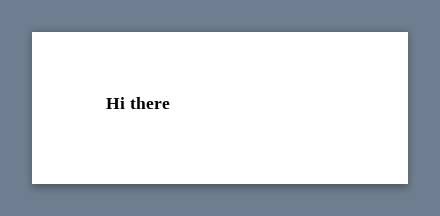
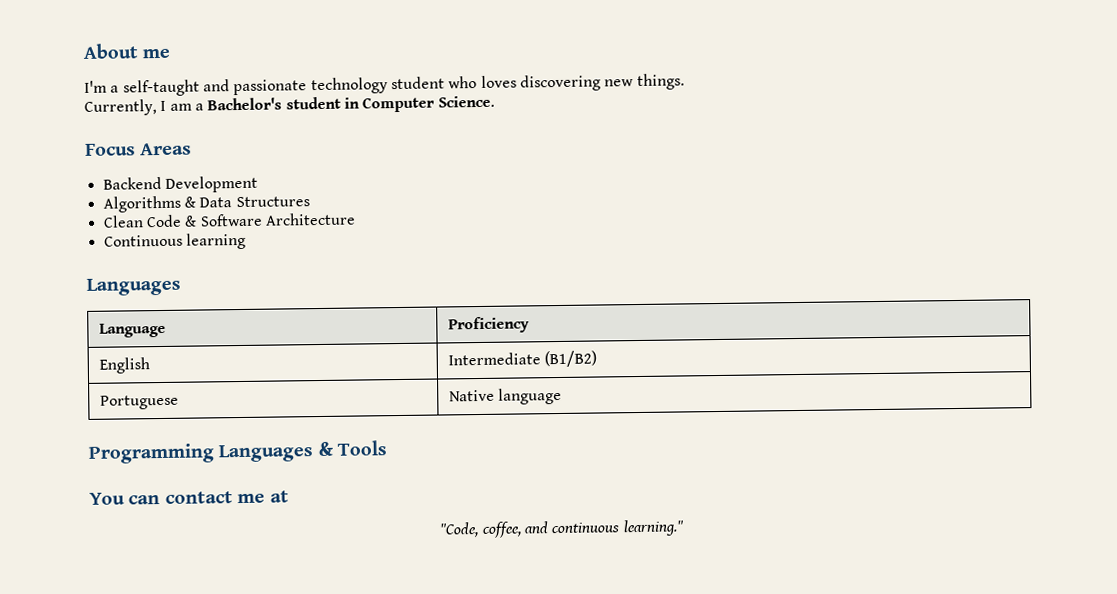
[106,97,170,109] Hi there -> [83,43,171,59] [84,73,685,97] [84,95,495,116] [85,142,193,156] [102,175,258,193] [102,195,310,213] [102,212,356,228] [103,232,246,250] [86,277,181,296] [98,322,166,338] [447,316,530,334] [98,357,150,374] [447,350,598,368] [99,394,179,410] [448,387,563,405] [88,440,388,464] [89,490,289,505] [439,519,685,538] About me // I'm a self-taught and passionate technology student who loves discovering new things. // Currently, I am a Bachelor's student in Computer Science. // Focus Areas // Backend Development // Algorithms & Data Structures // Clean Code & Software Architecture // Continuous learning // Languages // Language | Proficiency // English | Intermediate (B1/B2) // Portuguese | Native language // Programming Languages & Tools // You can contact me at // "Code, coffee, and continuous learning."

